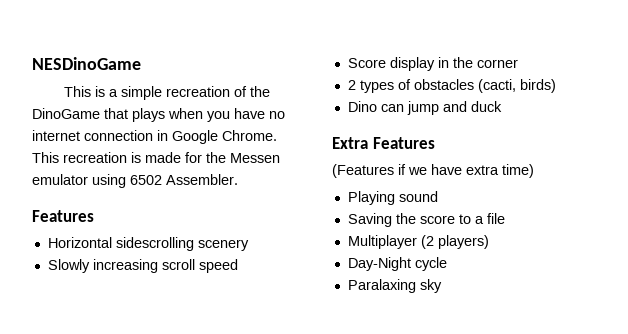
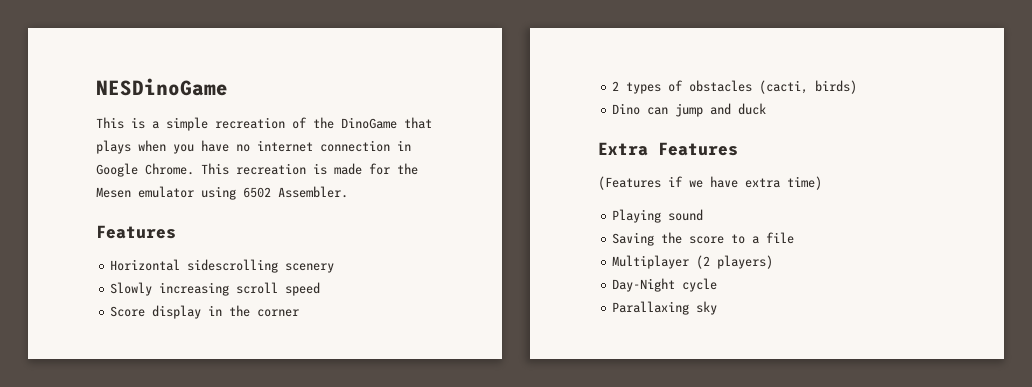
[230,153,280,163] Messen -> [96,187,131,198] Mesen
[347,279,416,293] Paralaxing -> [612,301,690,315] Parallaxing

